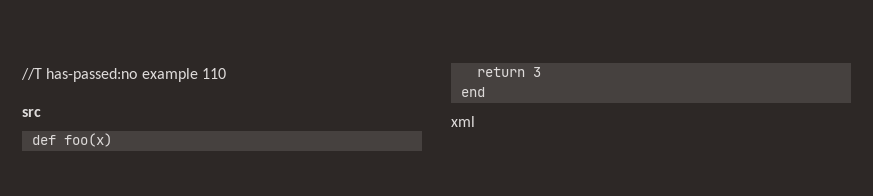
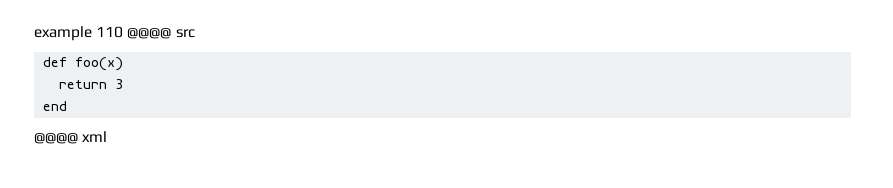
[21,68,138,82] //T has-passed:no -> (34, 33) none
(226, 73) // -> [127,28,172,39] @@@@
(485, 92) none -> [34,133,78,144] @@@@

